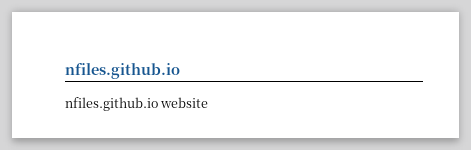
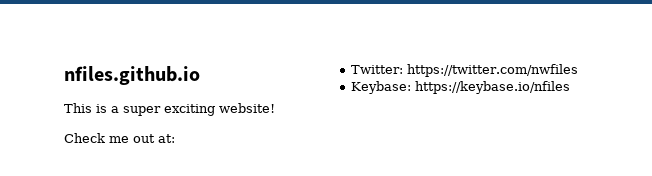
[65,97,209,111] nfiles.github.io website -> [64,103,275,116] [64,133,175,143] [351,64,579,77] [351,81,571,94] This is a super exciting website! // Check me out at: // Twitter: https://twitter.com/nwfiles // Keybase: https://keybase.io/nfiles

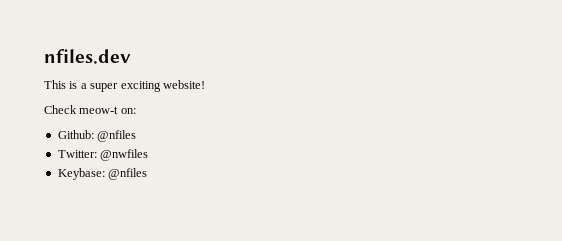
[64,66,200,85] nfiles.github.io -> [44,49,131,64] nfiles.dev
[109,134,175,143] me out at: -> [79,106,136,114] [57,130,137,142] meow-t on: // Github: @nfiles
[407,64,579,77] https://twitter.com/nwfiles -> [100,149,149,161] @nwfiles
[415,81,571,94] https://keybase.io/nfiles -> [108,168,148,180] @nfiles

